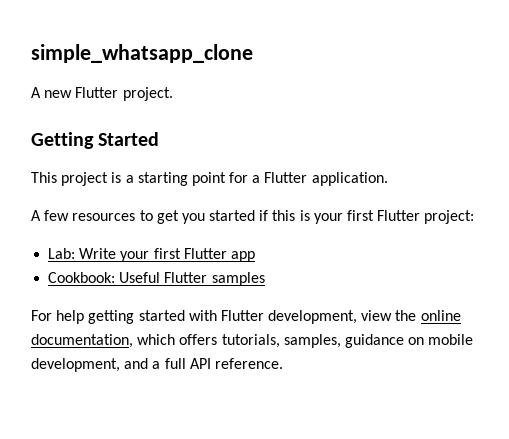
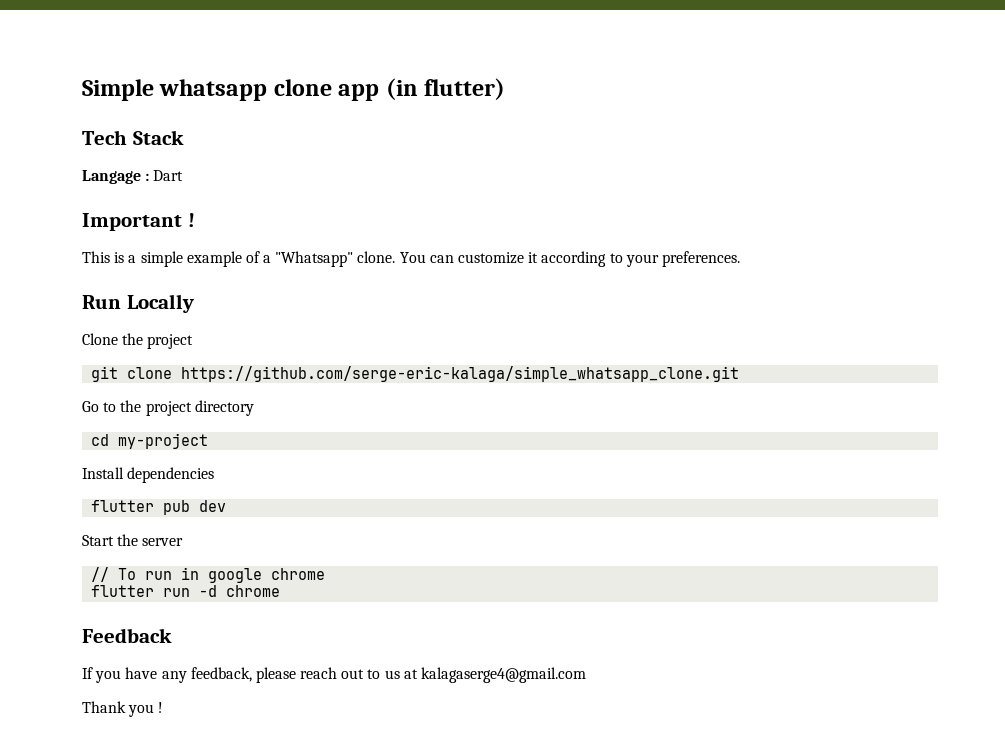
[31,44,253,63] [31,87,173,101] [31,132,160,149] simple_whatsapp_clone // A new Flutter project. // Getting Started -> [82,78,506,101] [82,130,184,145] [82,170,184,184] [82,213,195,231] Simple whatsapp clone app (in flutter) // Tech Stack // Langage : Dart // Important !
[61,172,109,186] project -> (110, 257) none
[137,172,388,186] [31,210,475,224] [48,248,255,262] [48,272,265,286] [31,310,461,324] [31,334,474,348] [31,358,283,372] starting point for a Flutter application. // A few resources to get you started if this is your first Flutter project: // Lab: Write your first Flutter app // Cookbook: Useful Flutter samples // For help getting started with Flutter development, view the online documentation, which offers tutorials, samples, guidance on mobile development, and a full API reference. -> [140,251,740,267] [82,294,194,313] [82,333,194,349] [91,366,740,382] [82,400,254,416] [91,433,209,449] [82,467,215,483] [91,500,227,515] [82,534,184,546] [91,567,326,583] [91,585,281,597] [82,628,172,643] [82,667,587,683] [82,701,164,717] simple example of a "Whatsapp" clone. You can customize it according to your preferences. // Run Locally // Clone the project // git clone https://github.com/serge-eric-kalaga/simple_whatsapp_clone.git // Go to the project directory // cd my-project // Install dependencies // flutter pub dev // Start the server // // To run in google chrome // flutter run -d chrome // Feedback // If you have any feedback, please reach out to us at kalagaserge4@gmail.com // Thank you !

